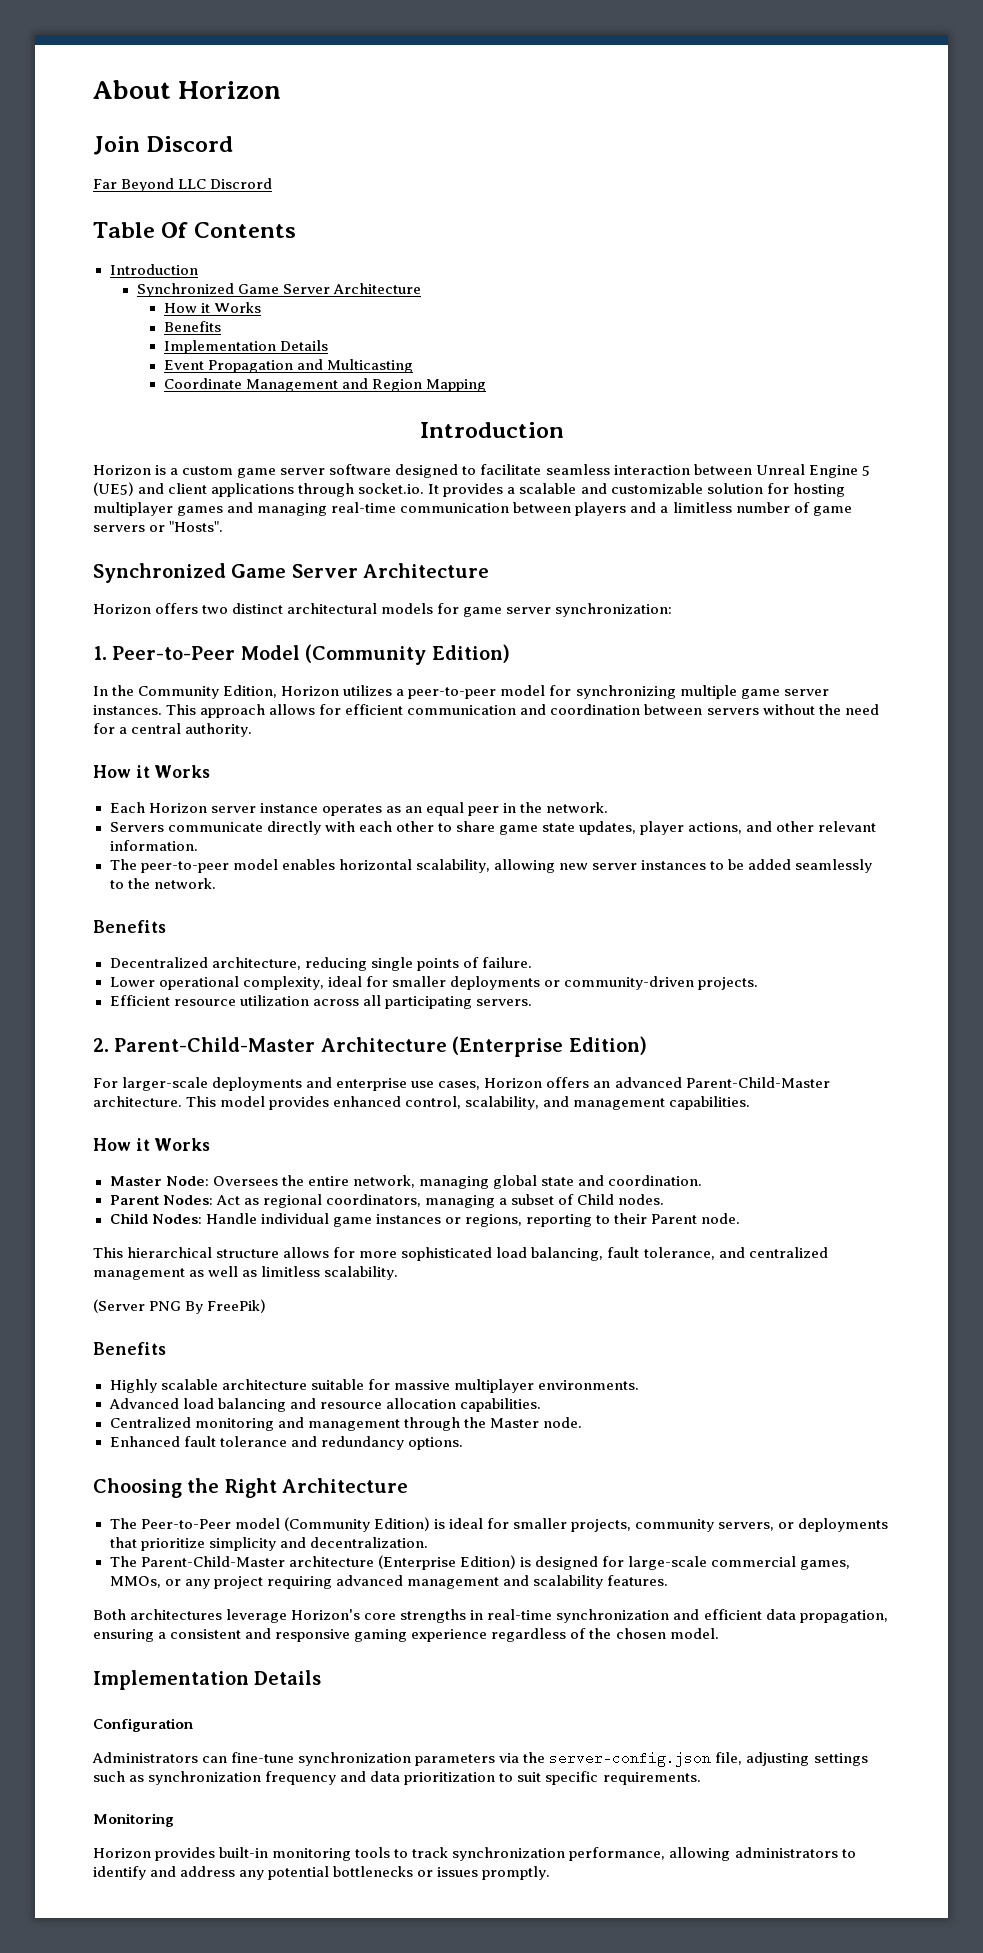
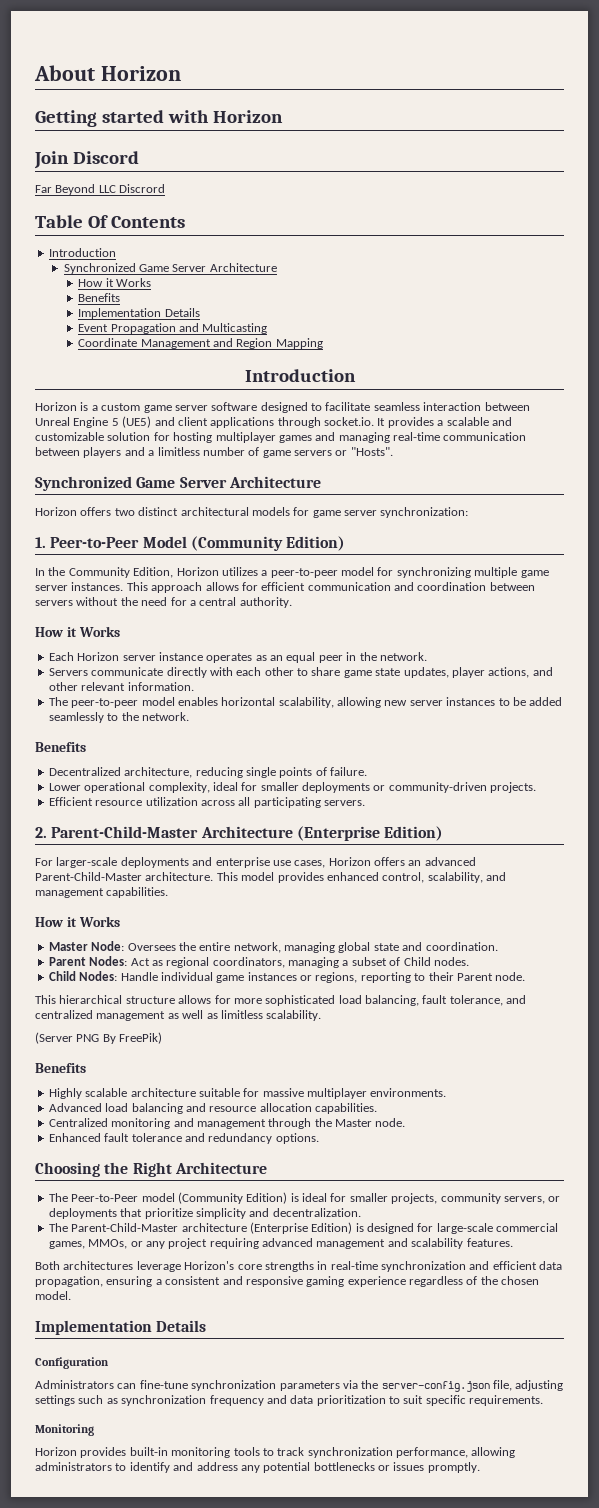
(282, 90) none -> [35,110,283,127] // Getting started with Horizon

